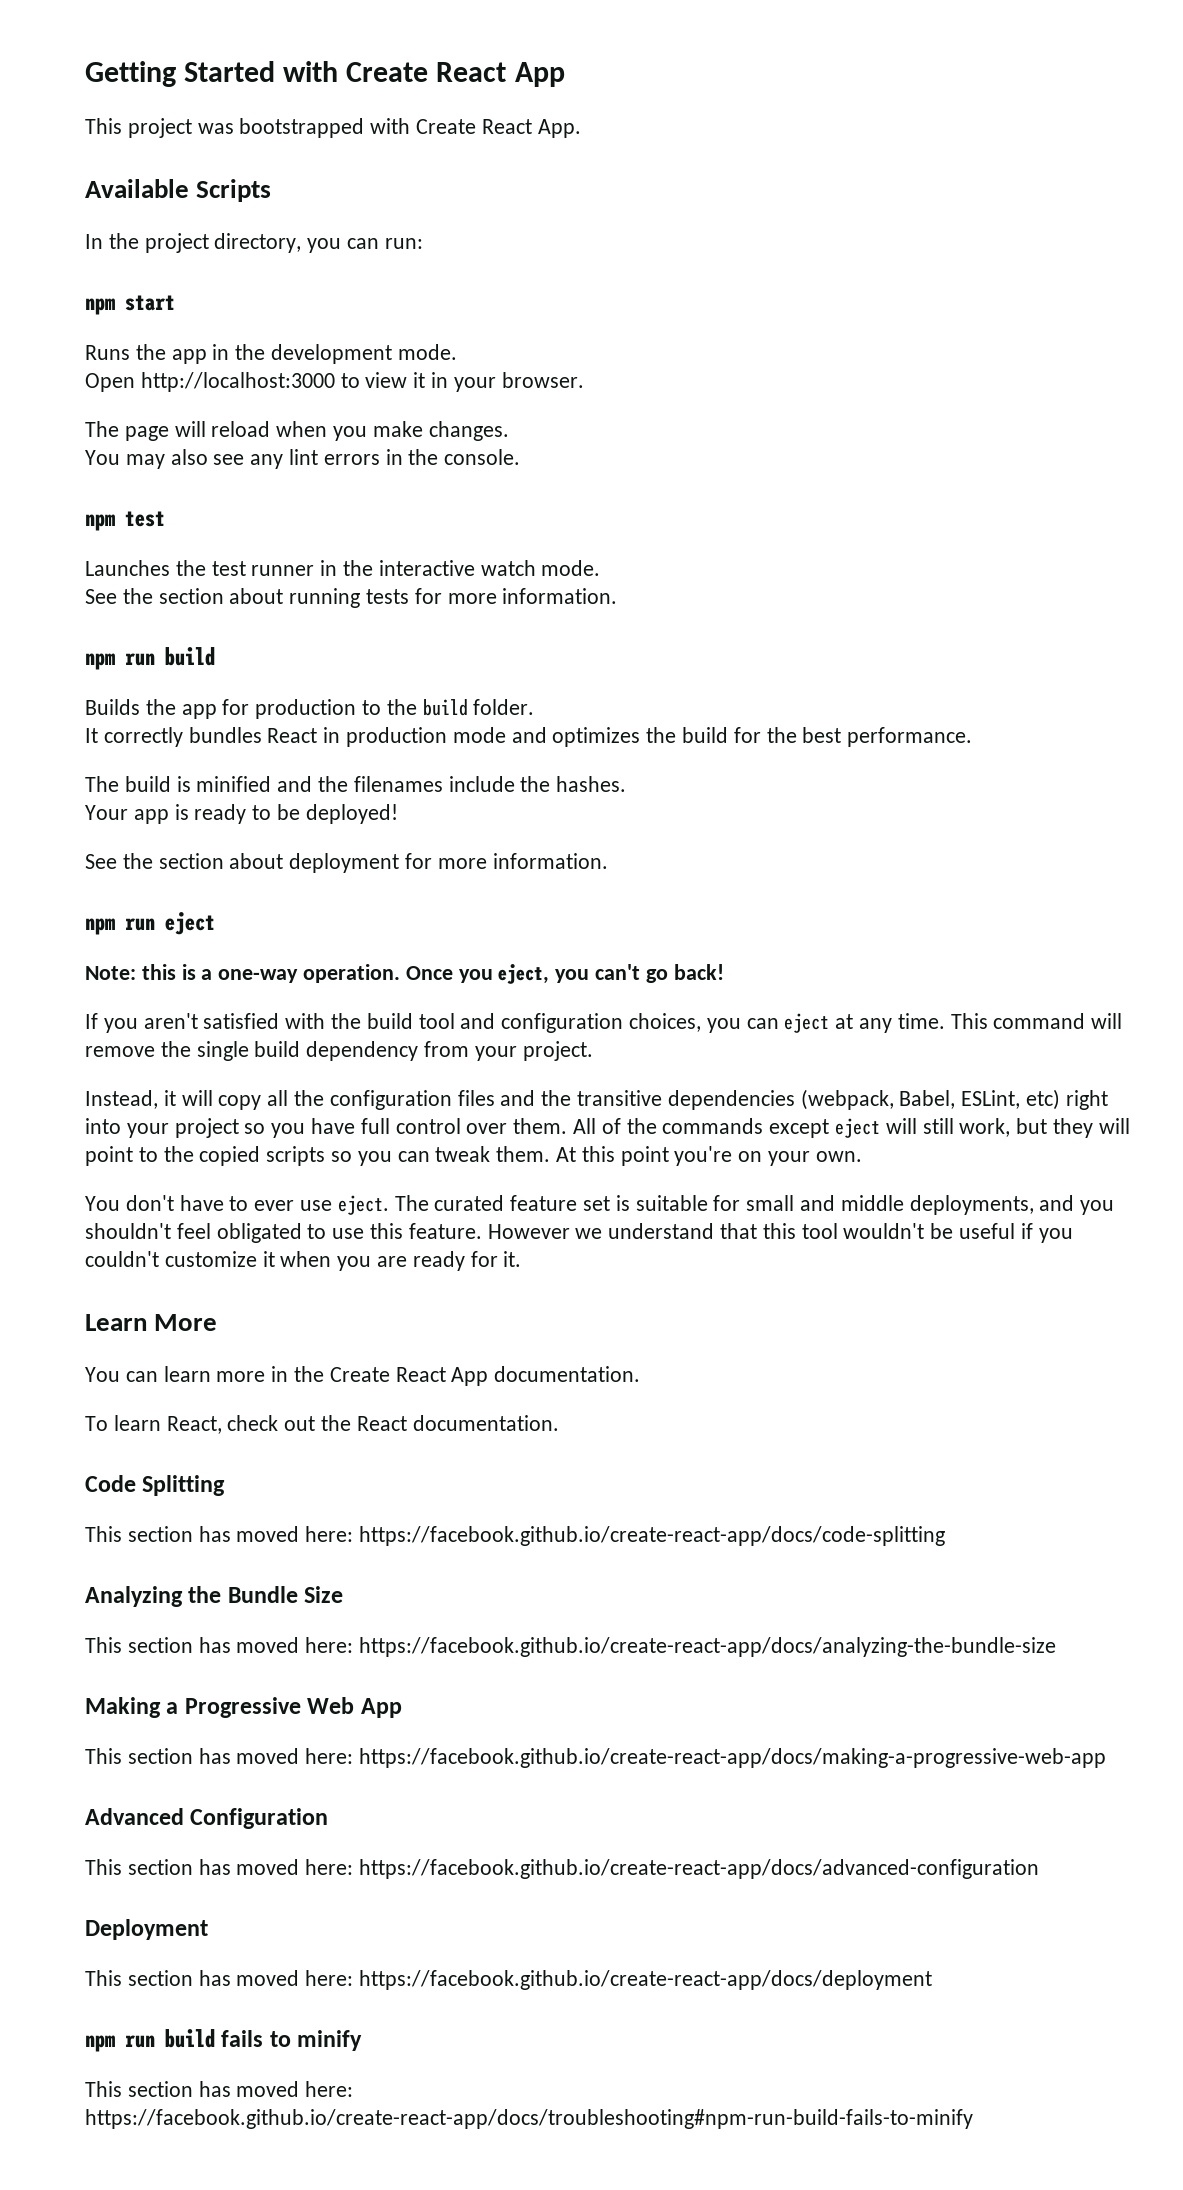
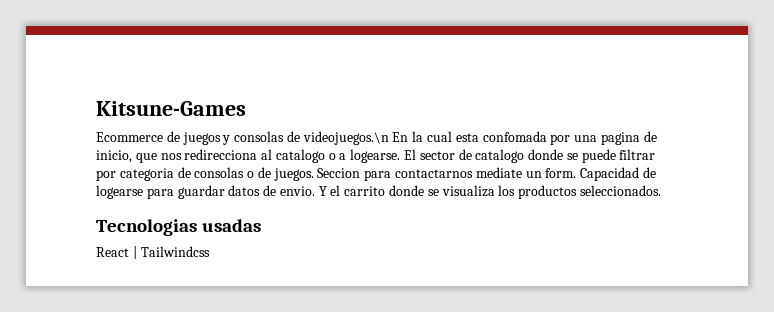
[85,61,565,87] [85,118,581,138] [85,179,272,202] [85,233,423,253] [85,295,175,315] [85,344,457,364] [85,372,584,392] [85,421,509,441] [85,449,521,469] [85,511,165,531] [85,560,601,576] [85,588,618,608] [85,647,215,670] [85,699,535,719] [85,727,973,747] [85,776,627,792] [85,804,398,824] [85,853,608,873] [85,912,215,935] [85,964,724,984] [85,1013,1123,1033] [85,1041,593,1061] [85,1089,1108,1110] [85,1118,1130,1138] [85,1146,862,1166] [85,1195,1115,1215] [85,1223,1073,1243] [85,1251,522,1271] [85,1314,218,1331] [85,1366,641,1386] [85,1415,559,1434] [85,1475,226,1496] [85,1526,946,1546] [85,1586,344,1607] [85,1637,1057,1657] [85,1697,402,1718] [85,1748,1107,1768] [85,1808,329,1829] [85,1859,1040,1879] [85,1919,208,1940] [85,1970,933,1990] [85,2029,363,2052] [85,2081,354,2097] [85,2109,973,2129] Getting Started with Create React App // This project was bootstrapped with Create React App. // Available Scripts // In the project directory, you can run: // npm start // Runs the app in the development mode. // Open http://localhost:3000 to view it in your browser. // The page will reload when you make changes. // You may also see any lint errors in the console. // npm test // Launches the test runner in the interactive watch mode. // See the section about running tests for more information. // npm run build // Builds the app for production to the build folder. // It correctly bundles React in production mode and optimizes the build for the best performance. // The build is minified and the filenames include the hashes. // Your app is ready to be deployed! // See the section about deployment for more information. // npm run eject // Note: this is a one-way operation. Once you eject, you can't go back! // If you aren't satisfied with the build tool and configuration choices, you can eject at any time. This command will remove the single build dependency from your project. // Instead, it will copy all the configuration files and the transitive dependencies (webpack, Babel, ESLint, etc) right into your project so you have full control over them. All of the commands except eject will still work, but they will point to the copied scripts so you can tweak them. At this point you're on your own. // You don't have to ever use eject. The curated feature set is suitable for small and middle deployments, and you shouldn't feel obligated to use this feature. However we understand that this tool wouldn't be useful if you couldn't customize it when you are ready for it. // Learn More // You can learn more in the Create React App documentation. // To learn React, check out the React documentation. // Code Splitting // This section has moved here: https://facebook.github.io/create-react-app/docs/code-splitting // Analyzing the Bundle Size // This section has moved here: https://facebook.github.io/create-react-app/docs/analyzing-the-bundle-size // Making a Progressive Web App // This section has moved here: https://facebook.github.io/create-react-app/docs/making-a-progressive-web-app // Advanced Configuration // This section has moved here: https://facebook.github.io/create-react-app/docs/advanced-configuration // Deployment // This section has moved here: https://facebook.github.io/create-react-app/docs/deployment // npm run build fails to minify // This section has moved here: https://facebook.github.io/create-react-app/docs/troubleshooting#npm-run-build-fails-to-minify -> [96,101,246,116] [96,131,657,145] [96,149,656,163] [96,167,656,181] [96,185,661,199] [96,219,262,236] [96,246,210,259] Kitsune-Games // Ecommerce de juegos y consolas de videojuegos.\n En la cual esta confomada por una pagina de inicio, que nos redirecciona al catalogo o a logearse. El sector de catalogo donde se puede filtrar por categoria de consolas o de juegos. Seccion para contactarnos mediate un form. Capacidad de logearse para guardar datos de envio. Y el carrito donde se visualiza los productos seleccionados. // Tecnologias usadas // React | Tailwindcss

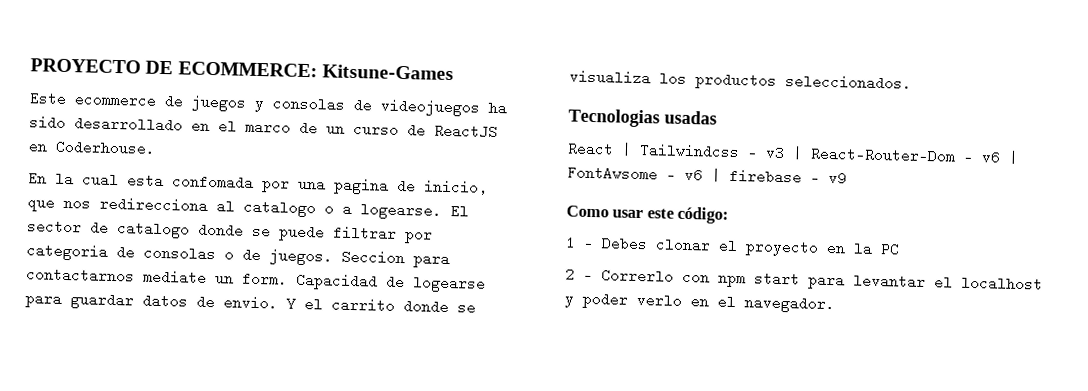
(96, 108) none -> [30,58,318,78] PROYECTO DE ECOMMERCE:
[96,132,163,142] Ecommerce -> [29,91,157,108] Este ecommerce
[302,131,389,145] videojuegos.\n -> [380,98,507,117] [29,115,498,140] [28,139,156,156] videojuegos ha sido desarrollado en el marco de un curso de ReactJS en Coderhouse. //
(210, 251) none -> [747,145,1019,165] [567,165,847,186] [566,205,730,224] [565,235,900,257] [565,267,1043,292] [564,291,835,314] - v3 | React-Router-Dom - v6 | FontAwsome - v6 | firebase - v9 // Como usar este código: // 1 - Debes clonar el proyecto en la PC // 2 - Correrlo con npm start para levantar el localhost y poder verlo en el navegador.

